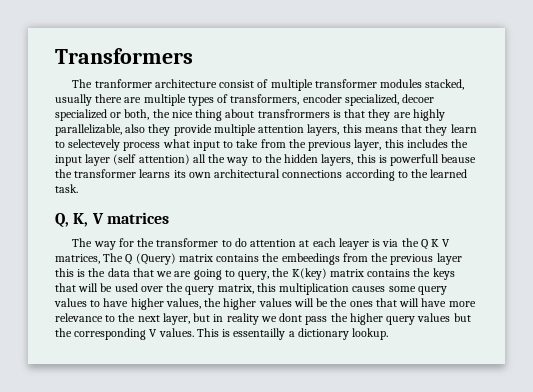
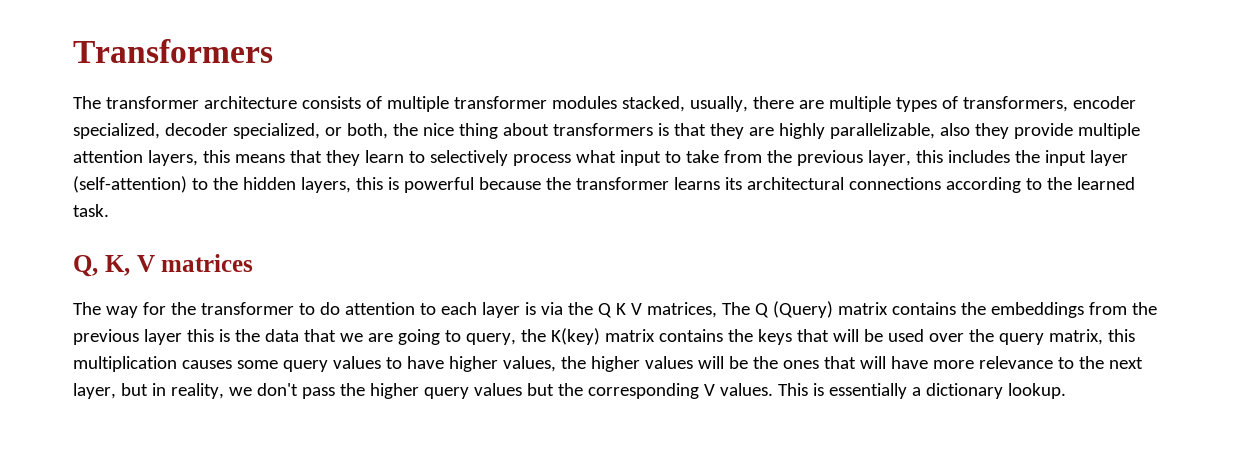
[94,79,255,88] tranformer architecture consist -> [105,96,361,109] transformer architecture consists
[55,94,92,106] usually -> [689,96,748,112] usually,
[402,94,435,103] [55,109,107,121] decoer specialized -> [164,123,320,139] decoder specialized,
[257,109,330,118] transfrormers -> [552,123,653,136] transformers
[68,139,121,151] selectevely -> [429,150,508,166] selectively
[113,154,249,166] (self attention) all the way -> [73,176,187,193] (self-attention)
[390,154,477,166] powerfull beause -> [403,177,541,193] powerful because
[188,172,211,178] own -> (742, 183) none
[299,238,369,250] at each leayer -> [419,302,520,318] to each layer
[281,253,340,265] embeedings -> [990,302,1084,318] embeddings
[226,313,303,325] reality we dont -> [170,383,298,399] reality, we don't
[233,328,286,340] essentailly -> [828,383,907,399] essentially

